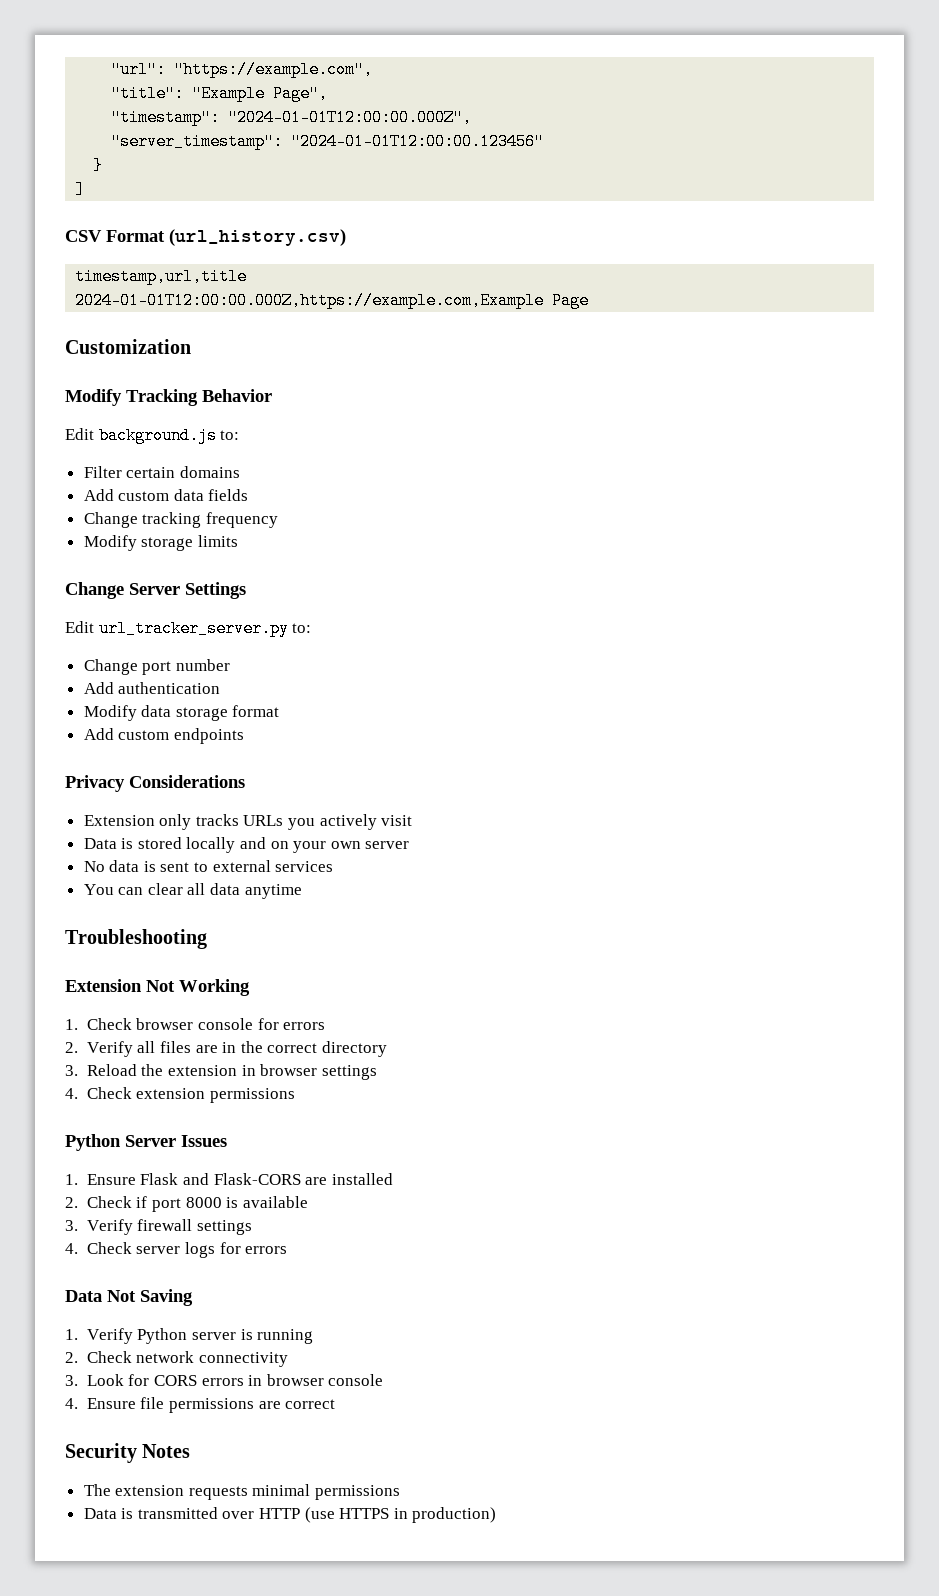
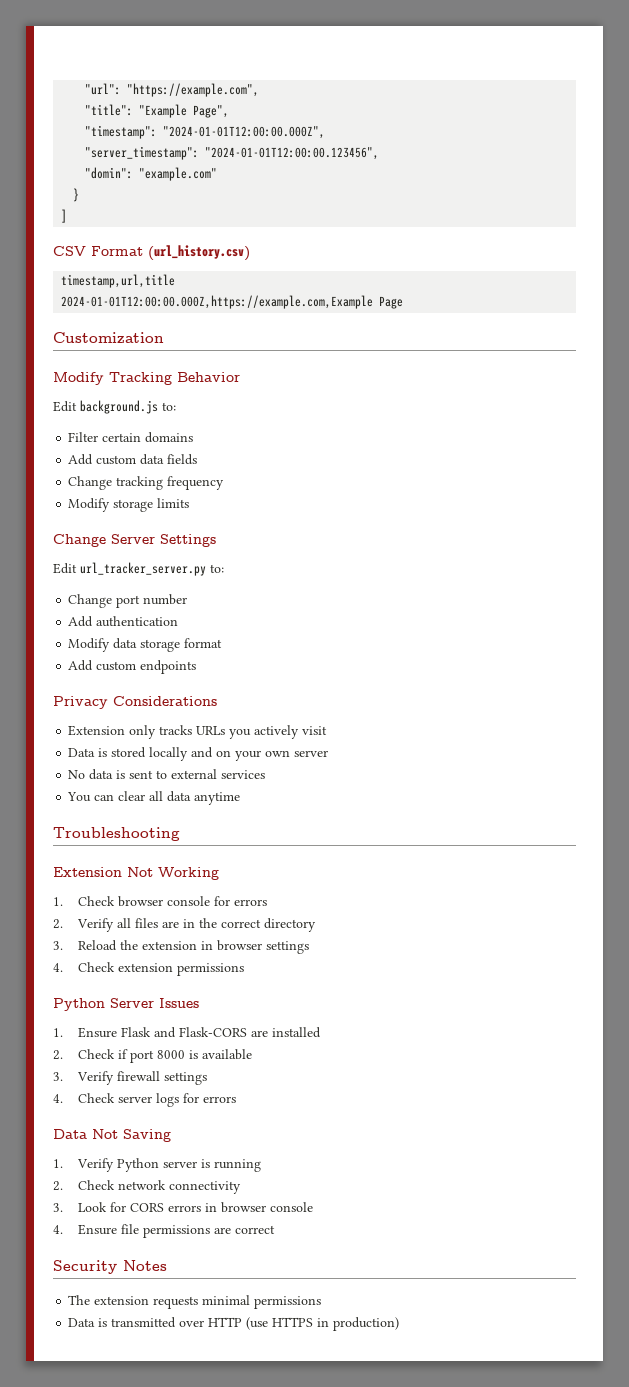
[291,133,545,150] "2024-01-01T12:00:00.123456" -> [205,147,380,160] [85,167,218,181] "2024-01-01T12:00:00.123456", // "domin": "example.com"

